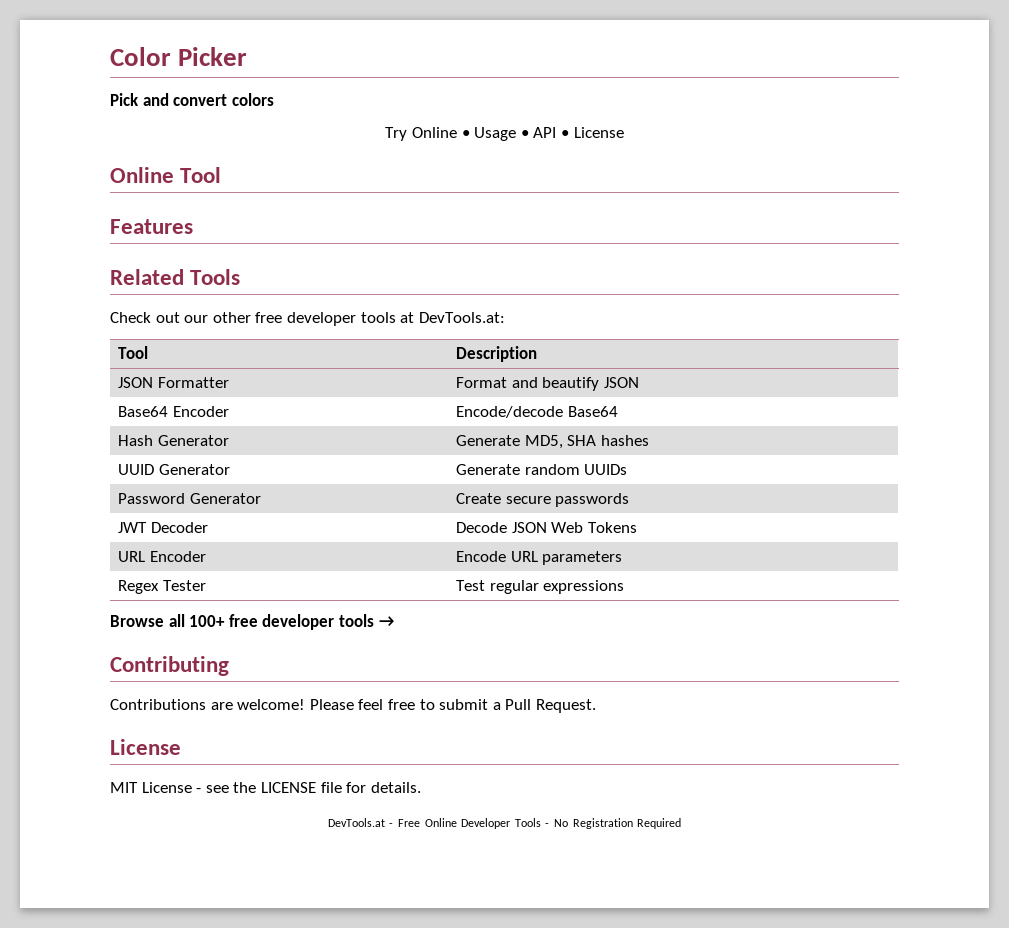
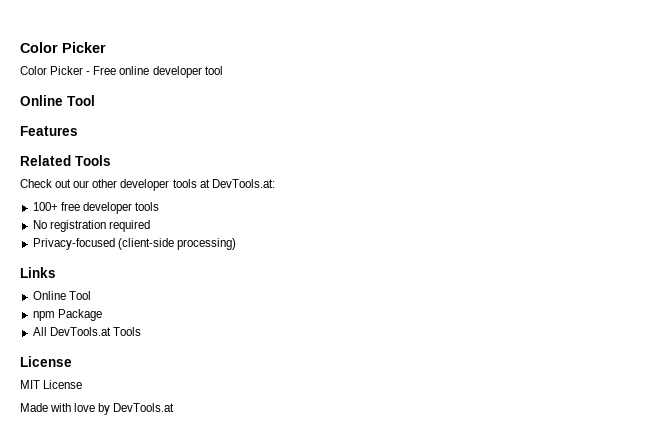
[110,93,274,106] [385,127,624,141] Pick and convert colors // Try Online • Usage • API • License -> [20,66,223,78] Color Picker - Free online developer tool
[255,312,283,323] free -> (118, 183) none
[118,346,149,359] [456,346,538,362] [118,377,229,388] [456,377,639,391] [118,406,229,417] [456,406,618,418] [118,435,229,446] [456,435,649,449] [118,464,230,475] [456,464,628,475] [118,493,261,504] [456,493,630,507] [118,522,208,533] [456,522,637,533] [118,551,206,562] [456,551,623,565] [118,580,206,594] [456,580,625,594] [110,614,394,630] [110,656,229,676] [110,699,596,713] [110,739,181,755] [110,782,421,793] [327,818,682,829] // Tool | Description // JSON Formatter | Format and beautify JSON // Base64 Encoder | Encode/decode Base64 // Hash Generator | Generate MD5, SHA hashes // UUID Generator | Generate random UUIDs // Password Generator | Create secure passwords // JWT Decoder | Decode JSON Web Tokens // URL Encoder | Encode URL parameters // Regex Tester | Test regular expressions // Browse all 100+ free developer tools → // Contributing // Contributions are welcome! Please feel free to submit a Pull Request. // License // MIT License - see the LICENSE file for details. // DevTools.at - Free Online Developer Tools - No Registration Required -> [32,202,159,214] [32,220,150,232] [32,238,236,250] [20,267,56,278] [32,291,91,300] [32,309,102,321] [32,327,141,336] [20,356,72,367] [20,380,83,389] [20,403,175,415] // 100+ free developer tools // No registration required // Privacy-focused (client-side processing) // Links // Online Tool // npm Package // All DevTools.at Tools // License // MIT License // Made with love by DevTools.at

